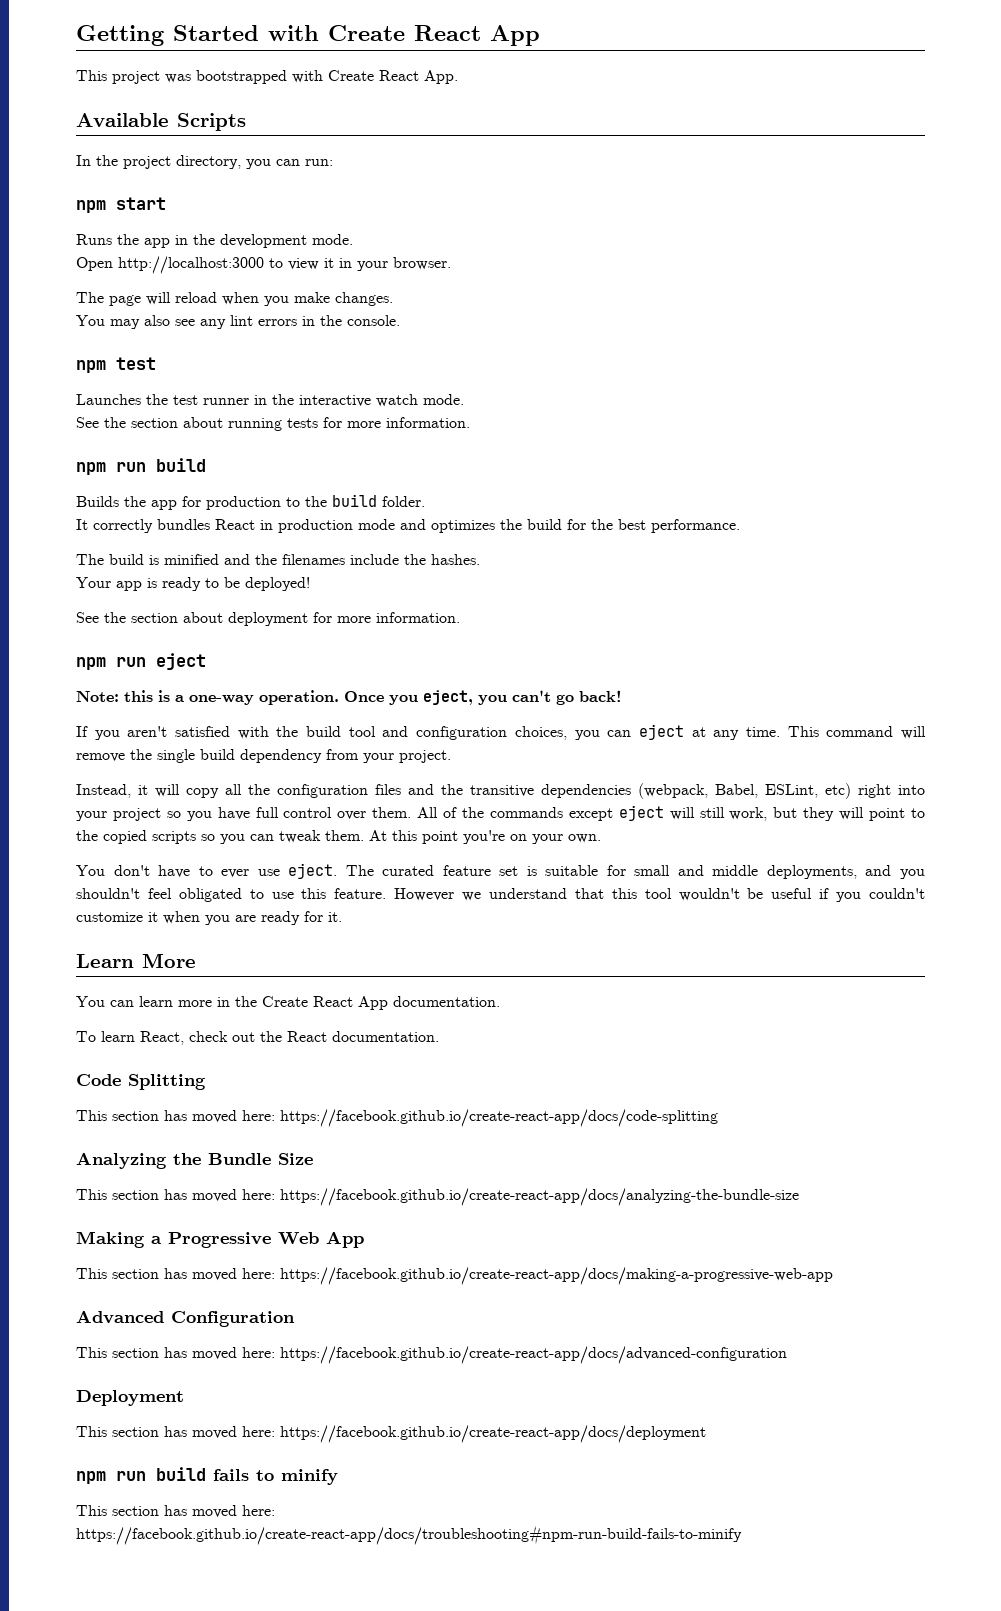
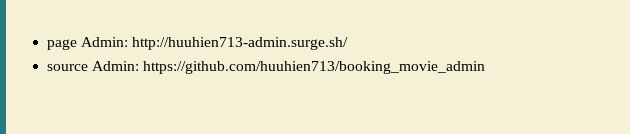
[76,25,540,46] [76,70,458,84] [76,113,246,131] [76,155,333,169] [76,197,166,213] [76,234,353,248] [76,256,451,274] [76,292,393,306] [76,315,400,329] [76,357,156,373] [76,394,464,407] [76,417,470,431] [76,458,206,475] [76,494,425,510] [76,519,740,533] [76,554,480,565] [76,577,310,591] [76,612,460,626] [76,653,206,670] [76,690,622,705] [76,724,927,740] [76,749,451,763] [76,783,925,799] [76,805,925,821] [76,830,601,844] [76,863,925,879] [76,888,926,902] [76,911,342,925] [76,953,196,968] [76,996,500,1010] [76,1031,439,1045] [76,1074,206,1090] [76,1109,718,1127] [76,1152,313,1169] [76,1188,799,1206] [76,1231,364,1248] [76,1267,833,1285] [76,1310,295,1327] [76,1346,787,1364] [76,1390,184,1406] [76,1425,706,1443] [76,1467,338,1485] [76,1505,275,1518] [76,1525,742,1545] Getting Started with Create React App // This project was bootstrapped with Create React App. // Available Scripts // In the project directory, you can run: // npm start // Runs the app in the development mode. // Open http://localhost:3000 to view it in your browser. // The page will reload when you make changes. // You may also see any lint errors in the console. // npm test // Launches the test runner in the interactive watch mode. // See the section about running tests for more information. // npm run build // Builds the app for production to the build folder. // It correctly bundles React in production mode and optimizes the build for the best performance. // The build is minified and the filenames include the hashes. // Your app is ready to be deployed! // See the section about deployment for more information. // npm run eject // Note: this is a one-way operation. Once you eject, you can't go back! // If you aren't satisfied with the build tool and configuration choices, you can eject at any time. This command will remove the single build dependency from your project. // Instead, it will copy all the configuration files and the transitive dependencies (webpack, Babel, ESLint, etc) right into your project so you have full control over them. All of the commands except eject will still work, but they will point to the copied scripts so you can tweak them. At this point you're on your own. // You don't have to ever use eject. The curated feature set is suitable for small and middle deployments, and you shouldn't feel obligated to use this feature. However we understand that this tool wouldn't be useful if you couldn't customize it when you are ready for it. // Learn More // You can learn more in the Create React App documentation. // To learn React, check out the React documentation. // Code Splitting // This section has moved here: https://facebook.github.io/create-react-app/docs/code-splitting // Analyzing the Bundle Size // This section has moved here: https://facebook.github.io/create-react-app/docs/analyzing-the-bundle-size // Making a Progressive Web App // This section has moved here: https://facebook.github.io/create-react-app/docs/making-a-progressive-web-app // Advanced Configuration // This section has moved here: https://facebook.github.io/create-react-app/docs/advanced-configuration // Deployment // This section has moved here: https://facebook.github.io/create-react-app/docs/deployment // npm run build fails to minify // This section has moved here: https://facebook.github.io/create-react-app/docs/troubleshooting#npm-run-build-fails-to-minify -> [47,37,349,50] [47,61,486,74] page Admin: http://huuhien713-admin.surge.sh/ // source Admin: https://github.com/huuhien713/booking_movie_admin

